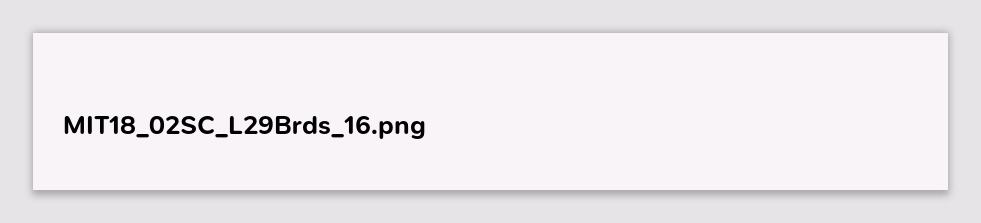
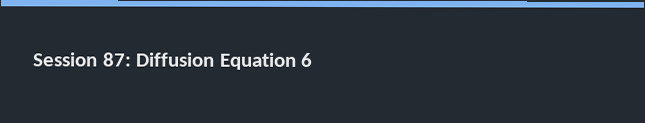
[63,115,426,139] MIT18_02SC_L29Brds_16.png -> [32,52,314,70] Session 87: Diffusion Equation 6

